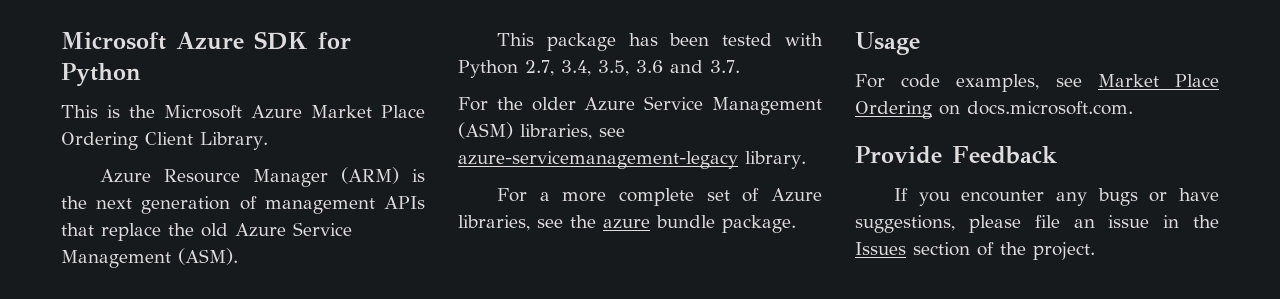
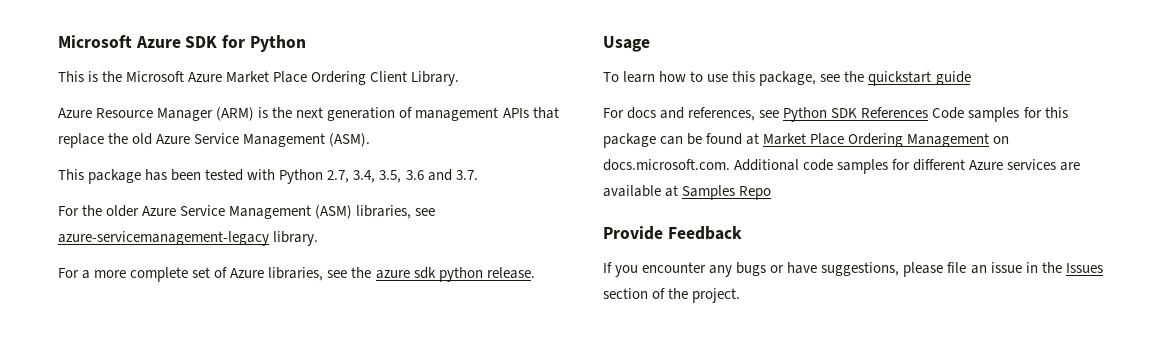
[656,215,796,233] [855,32,920,55] [855,74,1219,92] [855,101,932,119] bundle package. // Usage // For code examples, see Market Place Ordering -> [413,267,535,282] [603,36,650,52] [603,71,971,86] [603,107,1068,122] [603,133,990,148] sdk python release. // Usage // To learn how to use this package, see the quickstart guide // For docs and references, see Python SDK References Code samples for this package can be found at Market Place Ordering Management
(1133, 108) none -> [734,159,1081,174] [603,185,772,200] Additional code samples for different Azure services are available at Samples Repo

